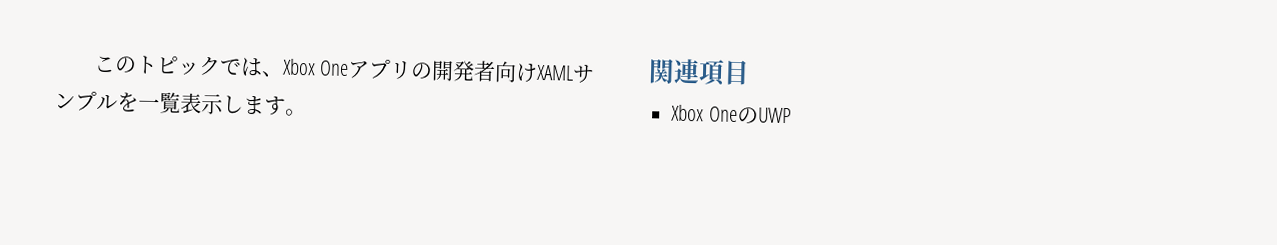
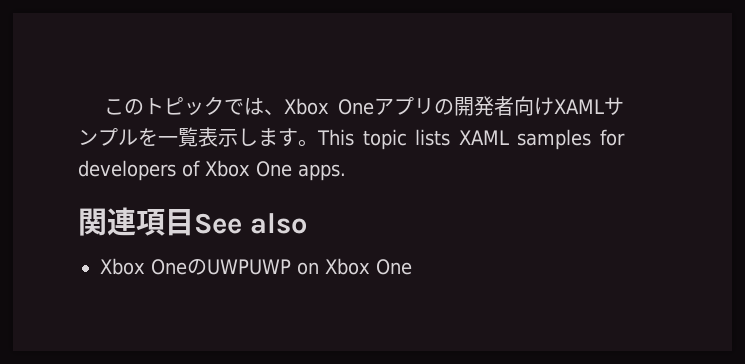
(307, 112) none -> [317,129,626,150] [78,160,346,181] This topic lists XAML samples for developers of Xbox One apps.
(750, 72) none -> [194,213,307,234] See also
[757,107,792,124] UWP -> [207,258,412,275] UWPUWP on Xbox One

